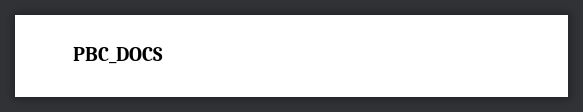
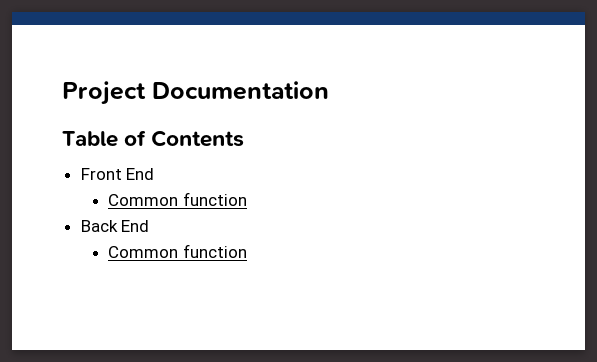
[73,47,163,64] PBC_DOCS -> [62,81,329,105] [62,130,245,147] [80,168,155,180] [108,192,248,206] [80,220,150,232] [108,244,248,258] Project Documentation // Table of Contents // Front End // Common function // Back End // Common function

